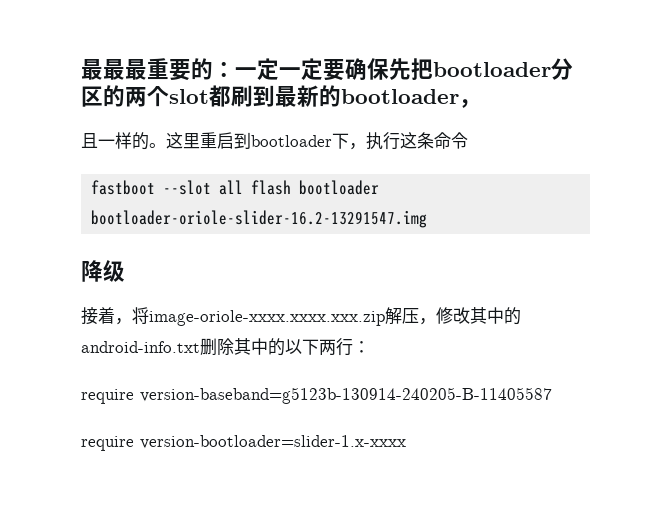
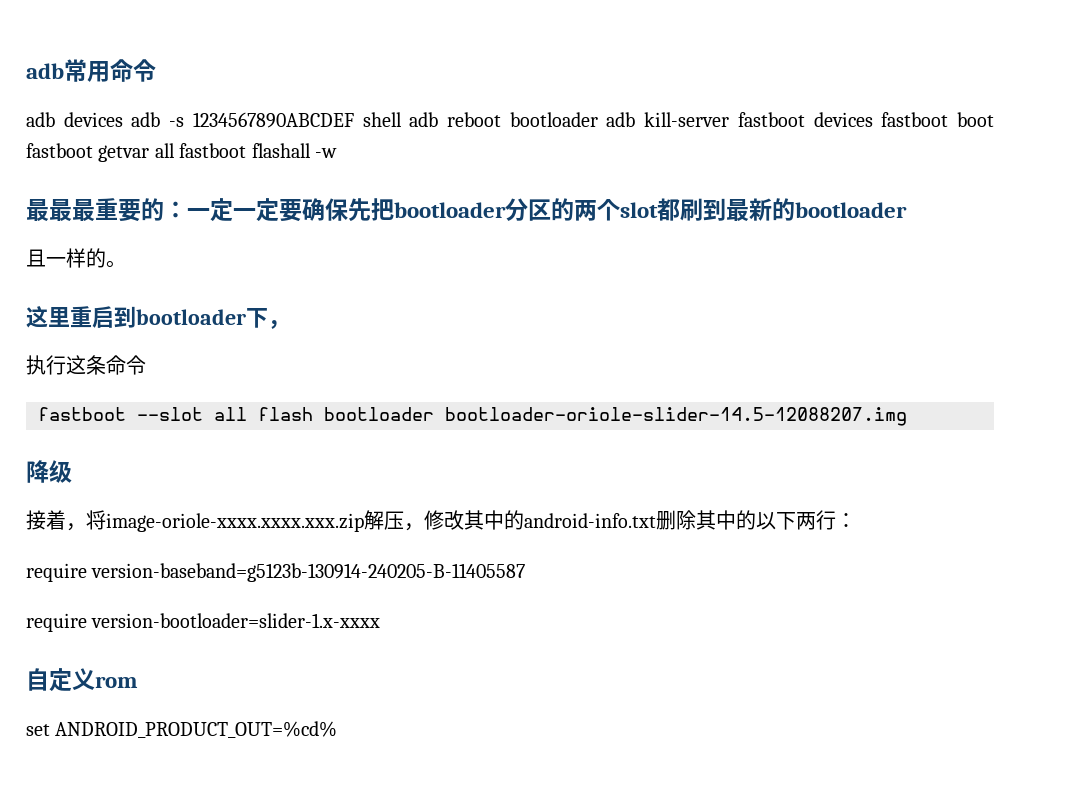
(81, 69) none -> [26,59,156,82] [26,112,994,128] [26,143,337,162] adb常用命令 // adb devices adb -s 1234567890ABCDEF shell adb reboot bootloader adb kill-server fastboot devices fastboot boot fastboot getvar all fastboot flashall -w //
[459,99,481,108] ， -> (907, 210) none
(166, 145) none -> (126, 264) //
(366, 146) none -> (290, 324) //
[91,210,428,228] bootloader-oriole-slider-16.2-13291547.img -> [445,407,907,426] bootloader-oriole-slider-14.5-12088207.img
(406, 442) none -> [26,668,138,692] [26,721,338,738] // 自定义rom // set ANDROID_PRODUCT_OUT=%cd%

